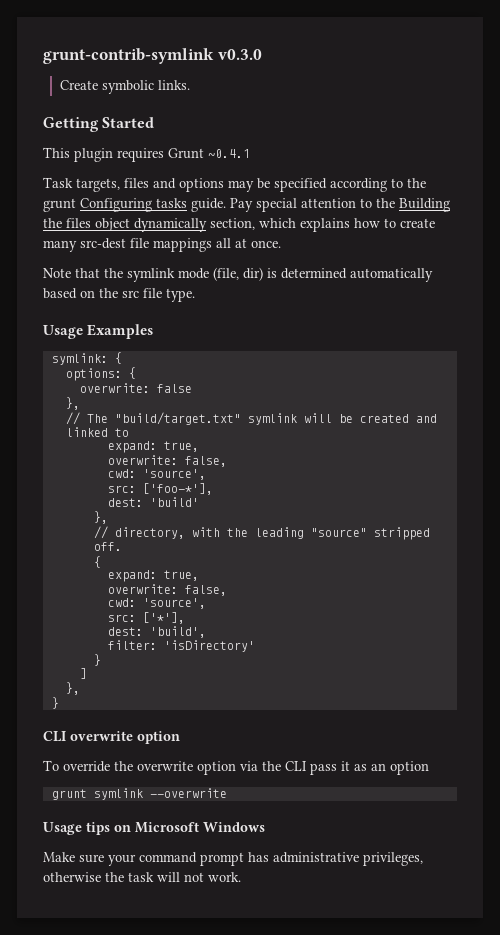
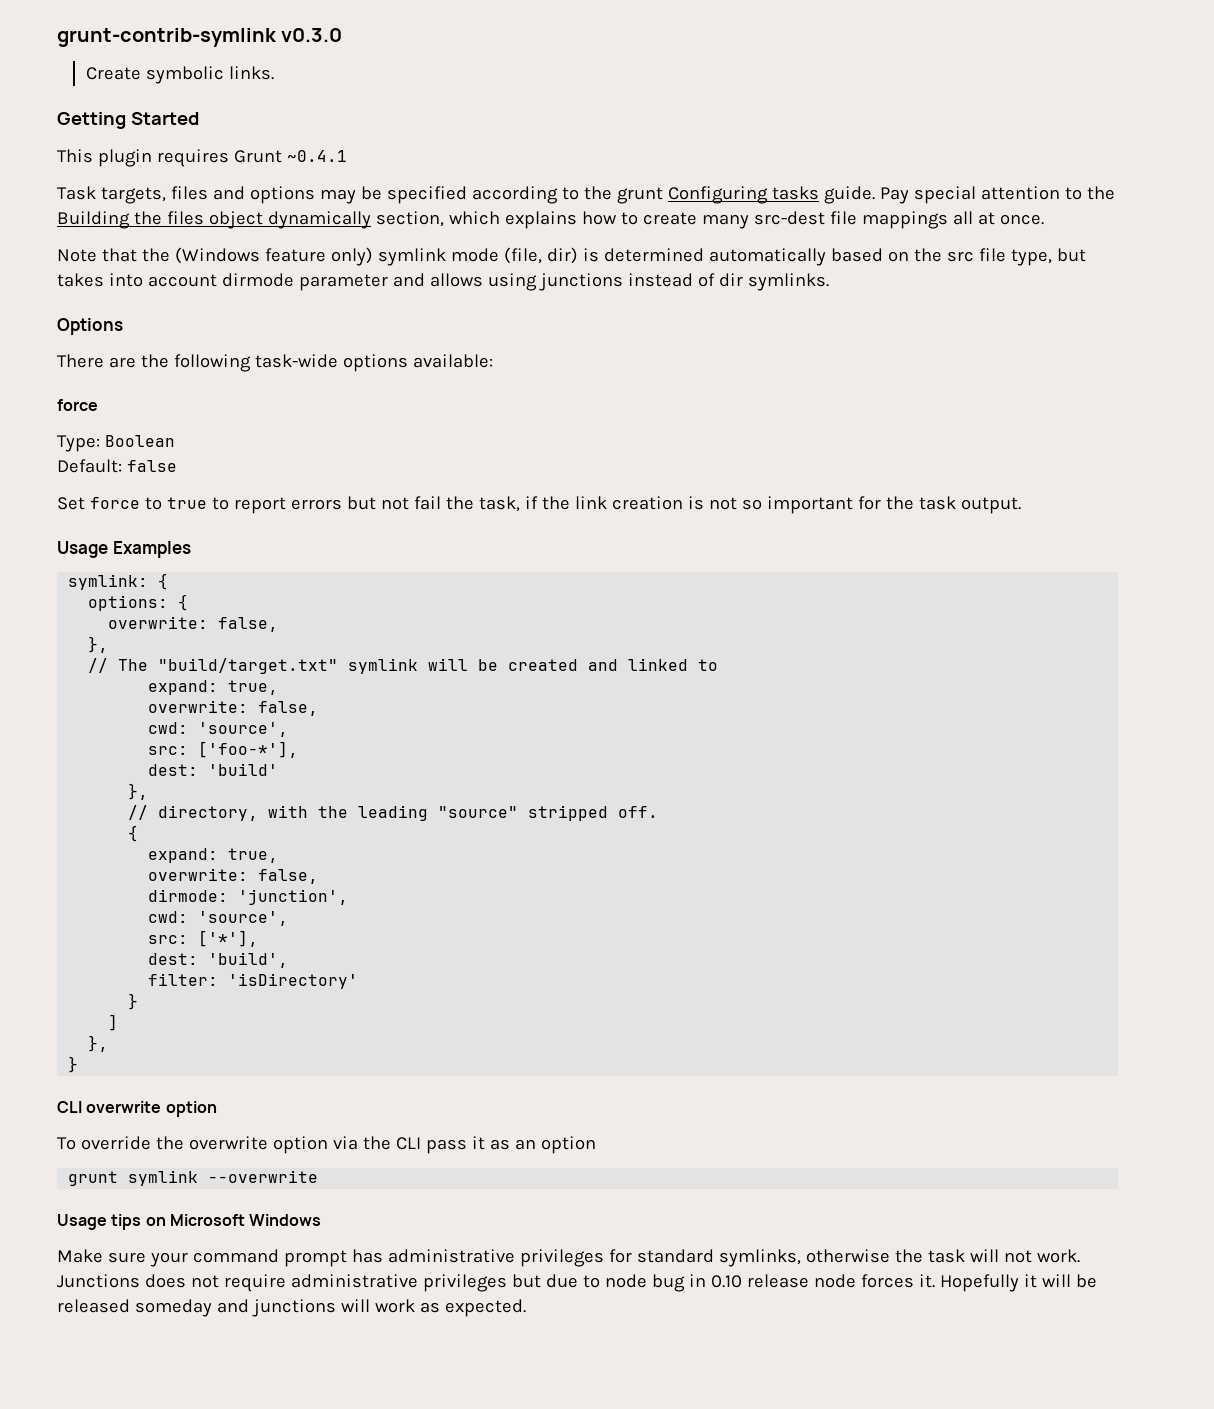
(123, 273) none -> [174,247,373,266] (Windows feature only)
[166,288,195,302] type. -> [1010,248,1086,266] [57,273,829,291] [57,318,123,335] [57,354,493,372] [57,399,98,411] [57,435,175,452] [57,459,177,473] [57,496,1021,514] type, but takes into account dirmode parameter and allows using junctions instead of dir symlinks. // Options // There are the following task-wide options available: // force // Type: Boolean // Default: false // Set force to true to report errors but not fail the task, if the link creation is not so important for the task output.
[156,384,192,393] false -> [218,617,279,632] false,
(227, 590) none -> [148,889,349,905] // dirmode: 'junction',
[363,852,423,866] privileges, -> [519,1249,801,1267] privileges for standard symlinks,
(241, 877) none -> [57,1274,1097,1292] [57,1299,526,1317] Junctions does not require administrative privileges but due to node bug in 0.10 release node forces it. Hopefully it will be released someday and junctions will work as expected.

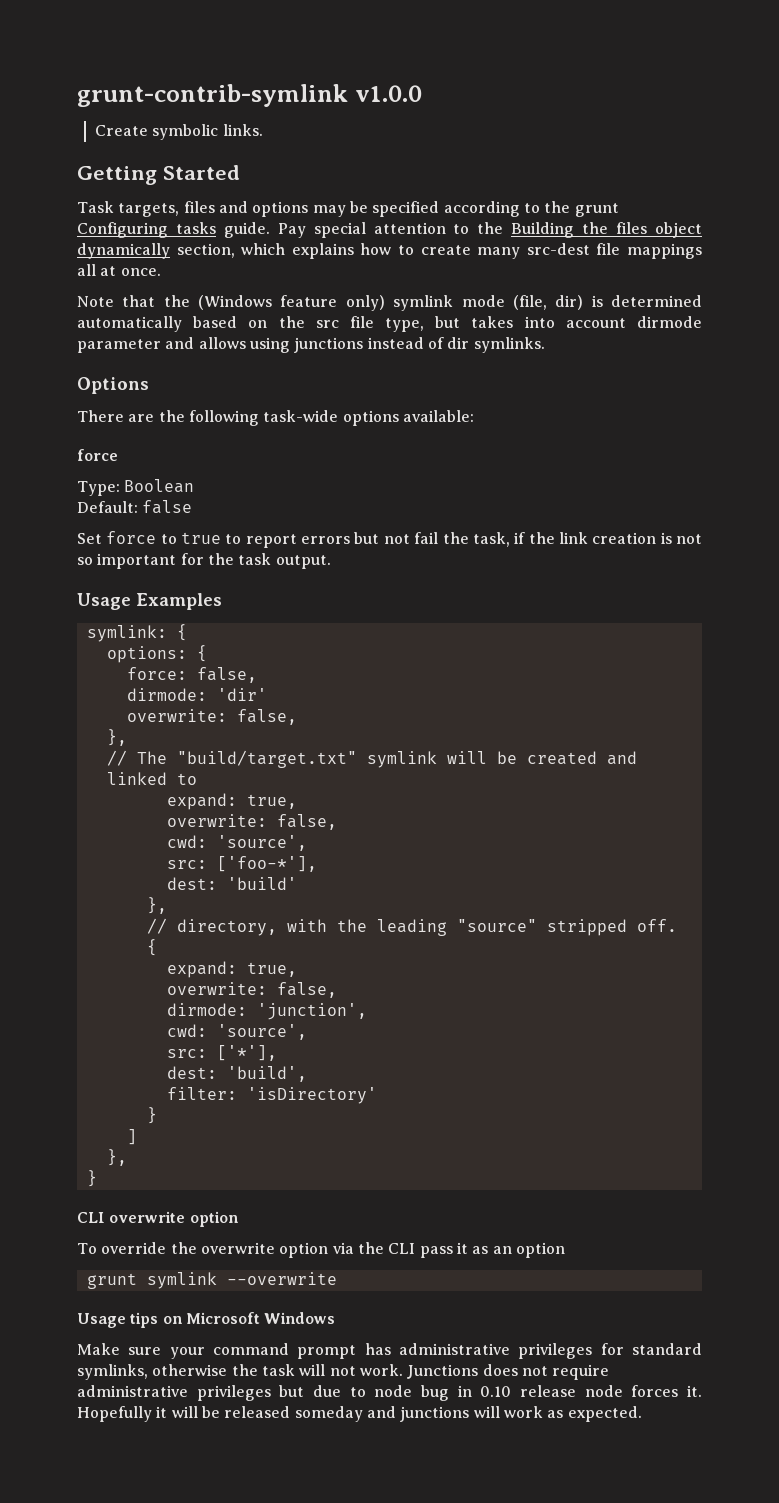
[281,28,343,42] v0.3.0 -> [354,85,422,102] v1.0.0
[57,149,347,167] // This plugin requires Grunt ~0.4.1 -> (240, 172) none
(189, 602) none -> [126,667,257,683] [126,688,267,701] // force: false, // dirmode: 'dir'

